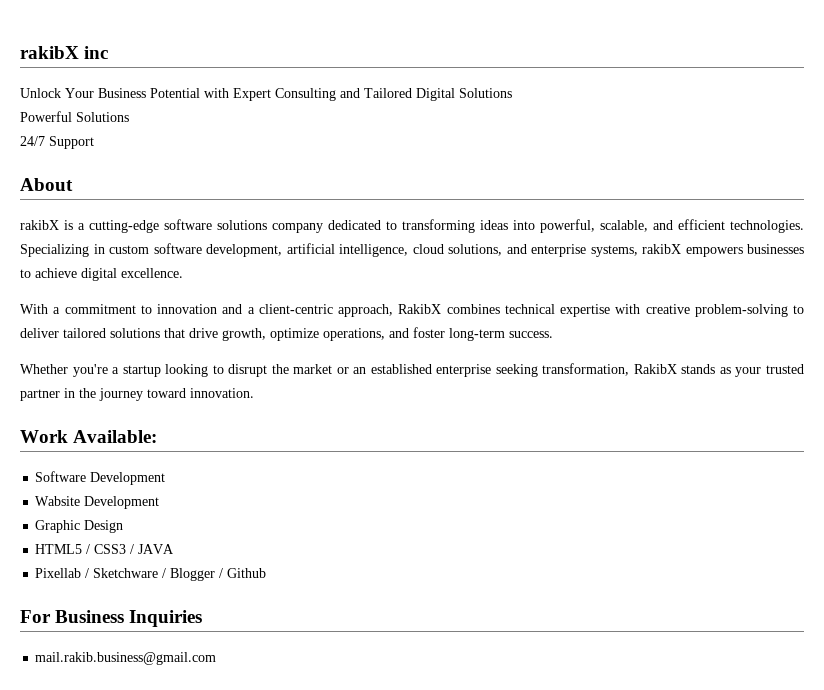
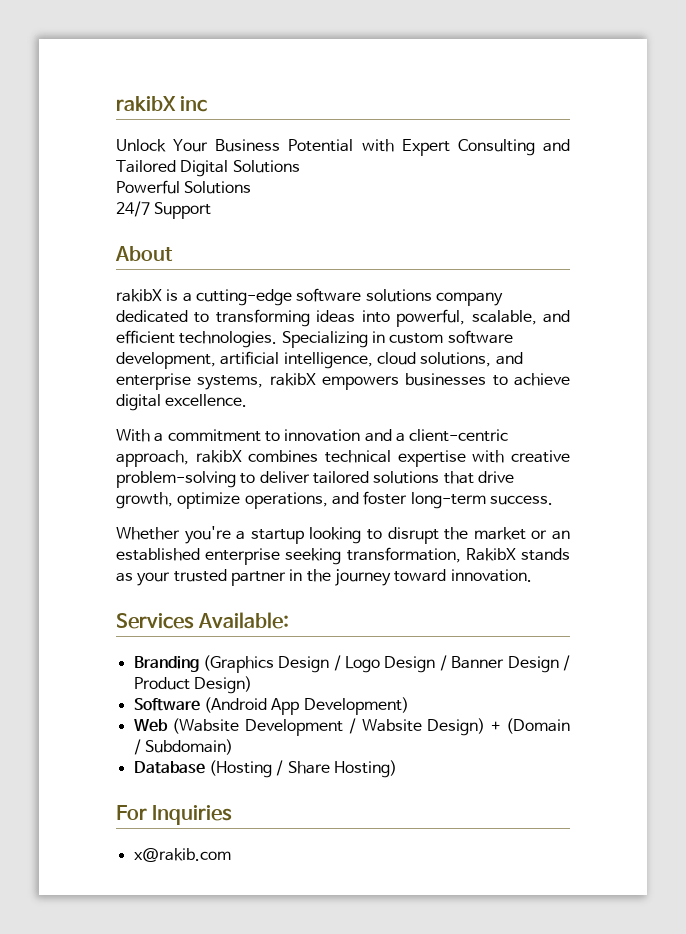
[398,304,442,314] RakibX -> [195,450,242,463] rakibX
[20,430,68,443] Work -> [116,613,194,629] Services
[35,471,166,485] [35,496,160,509] [35,520,124,533] [35,544,175,554] [35,568,267,581] Software Development // Wabsite Development // Graphic Design // HTML5 / CSS3 / JAVA // Pixellab / Sketchware / Blogger / Github -> [133,655,570,673] [133,676,252,694] [133,697,409,715] [133,718,571,736] [133,739,233,755] [133,760,397,778] Branding (Graphics Design / Logo Design / Banner Design / Product Design) // Software (Android App Development) // Web (Wabsite Development / Wabsite Design) + (Domain / Subdomain) // Database (Hosting / Share Hosting)
[55,610,125,623] Business -> (147, 812) none
[35,652,217,665] mail.rakib.business@gmail.com -> [133,848,231,862] x@rakib.com

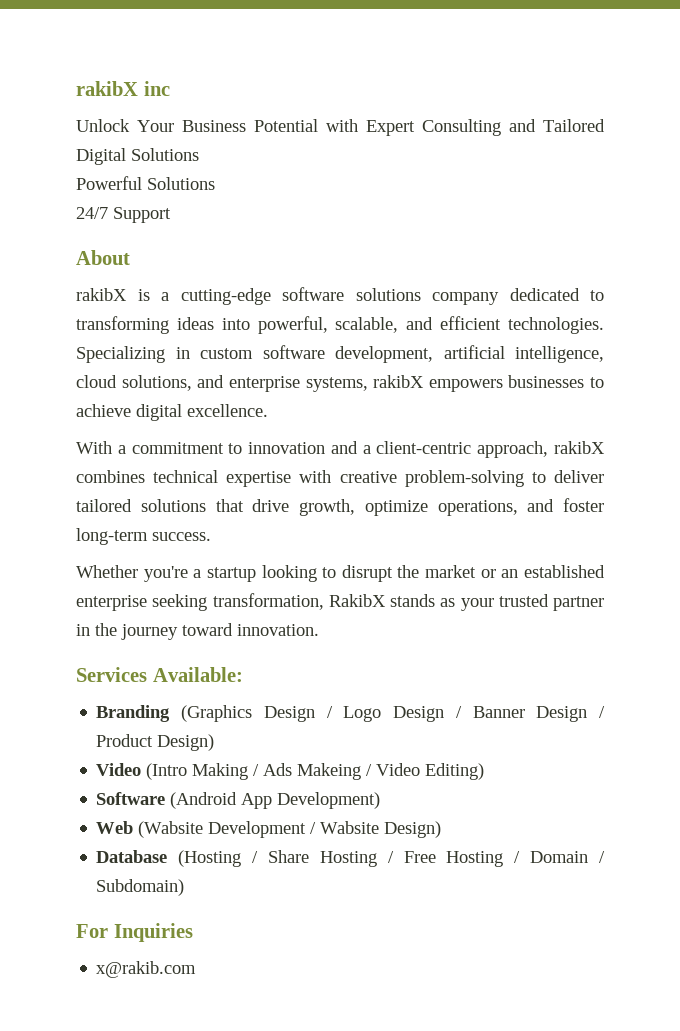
(252, 685) none -> [96,763,485,780] // Video (Intro Making / Ads Makeing / Video Editing)
[491,718,571,734] [133,739,233,755] + (Domain / Subdomain) -> (442, 829) none
[333,760,397,778] Hosting) -> [319,851,605,867] [96,879,185,896] Hosting / Free Hosting / Domain / Subdomain)

